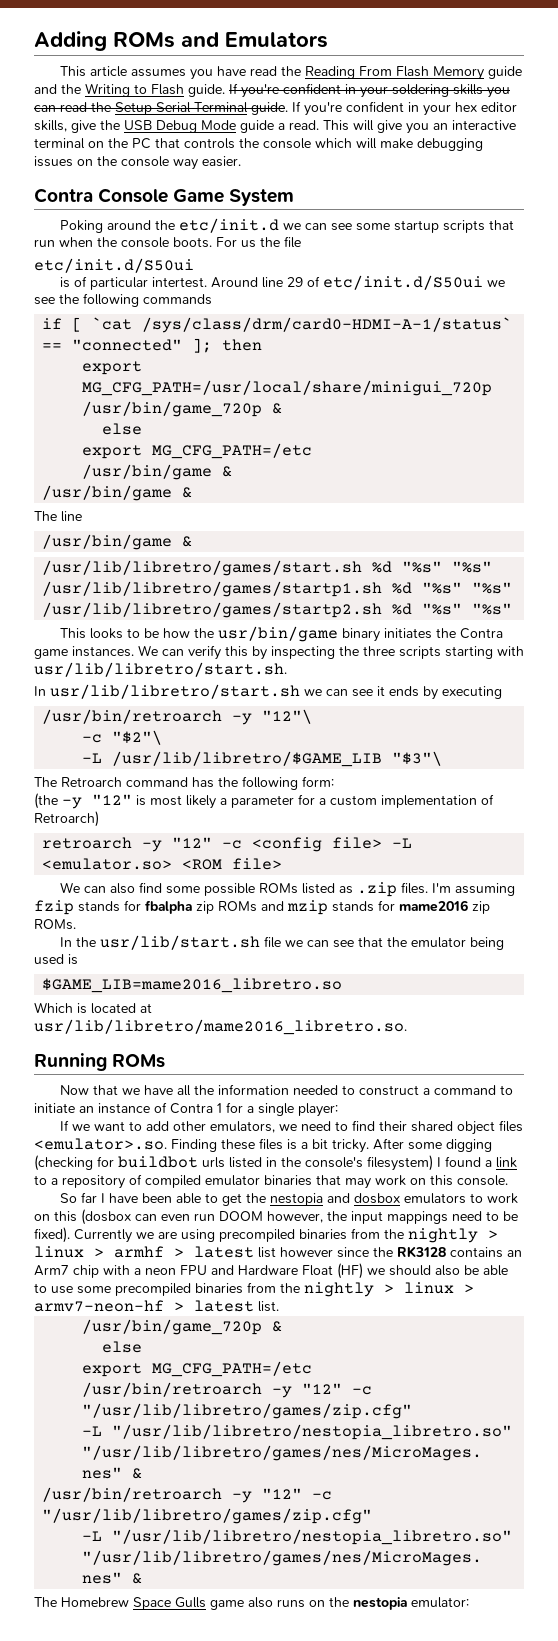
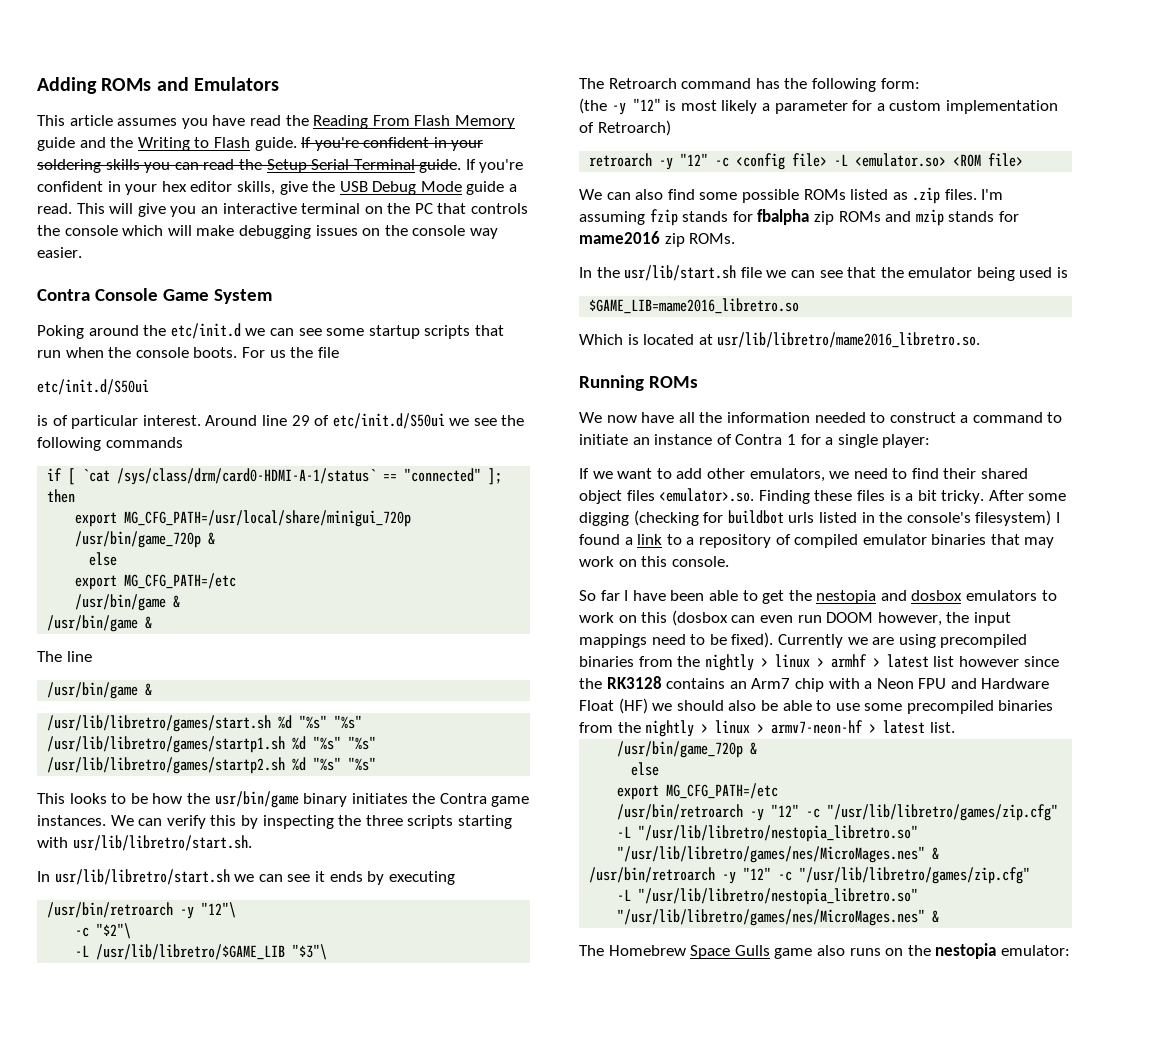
[152,277,208,288] intertest. -> [142,415,201,426] interest.
[60,1085,141,1095] Now that we -> [579,412,637,423] We now
[145,1268,176,1275] neon -> [876,678,914,689] Neon

